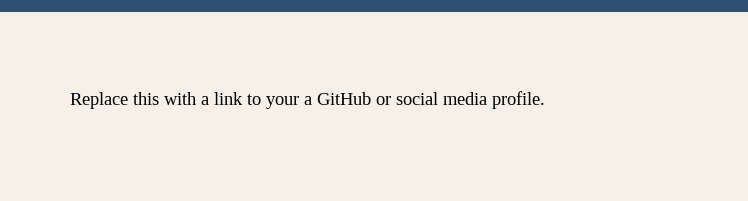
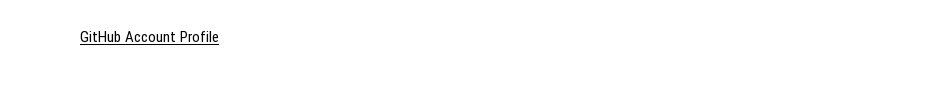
[70,91,545,109] Replace this with a link to your a GitHub or social media profile. -> [80,31,220,42] GitHub Account Profile

